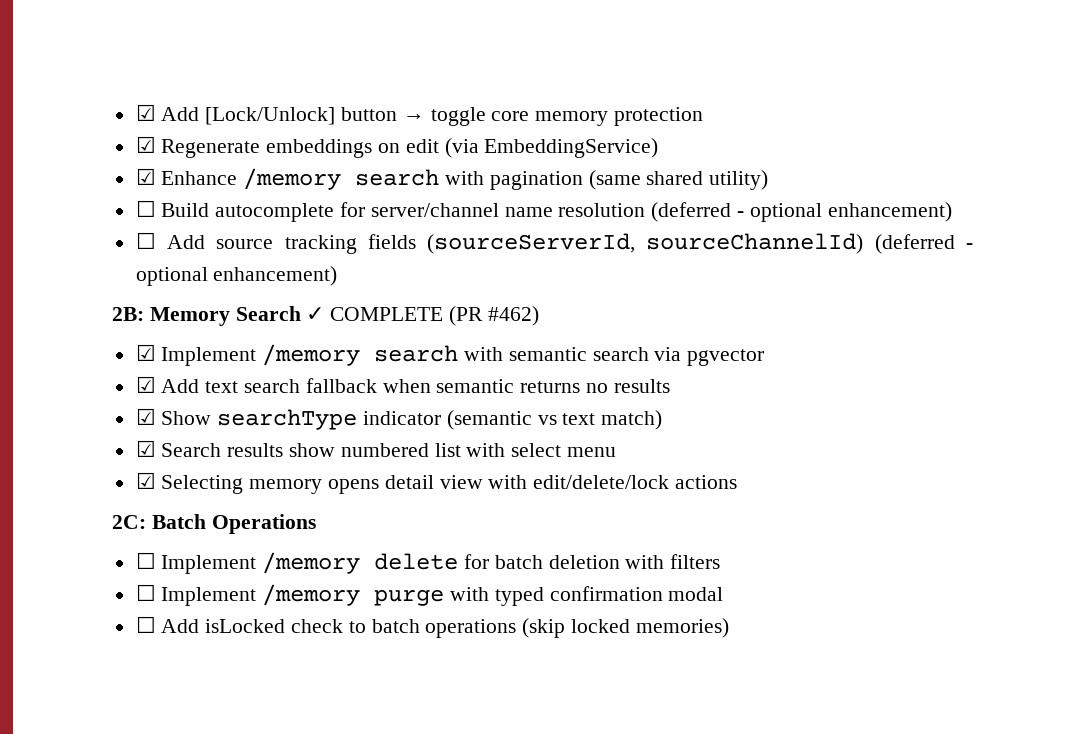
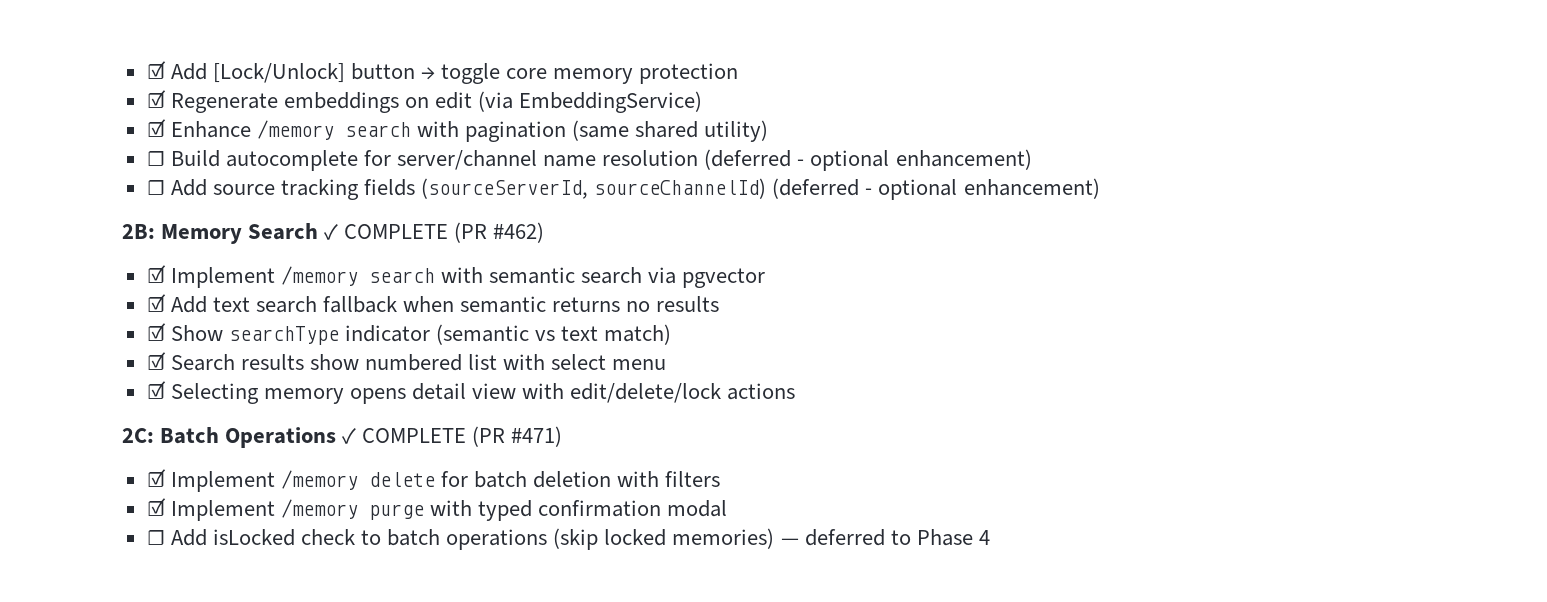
[135,552,156,569] // ☐ -> [342,426,563,447] [146,469,166,487] ✓ COMPLETE (PR #471) // ☑
[135,584,156,601] ☐ -> [146,498,166,516] ☑
(729, 628) none -> [780,529,990,546] — deferred to Phase 4

